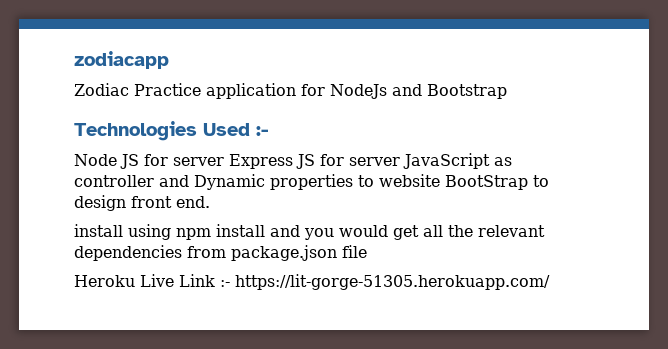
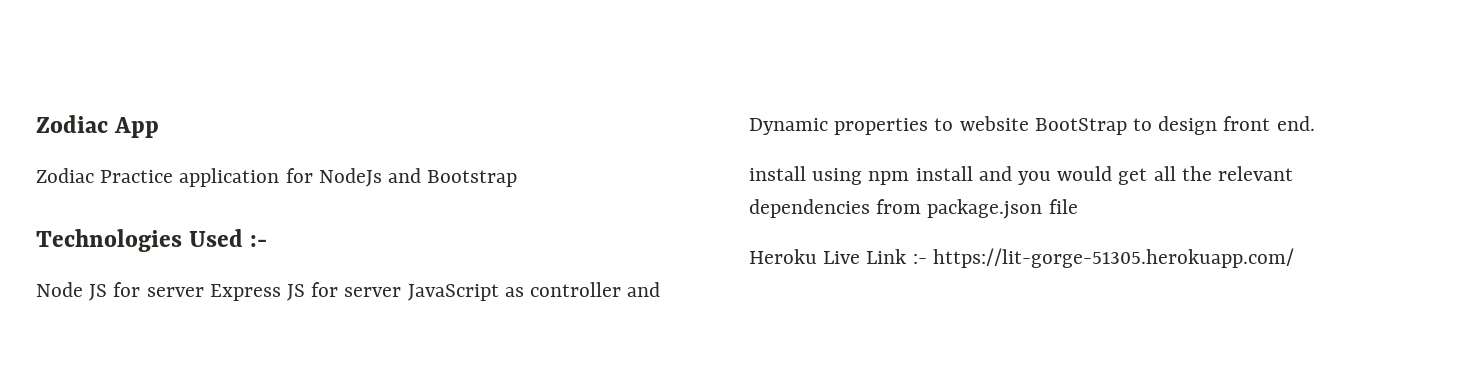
[74,51,169,69] zodiacapp -> [36,115,160,138] Zodiac App

